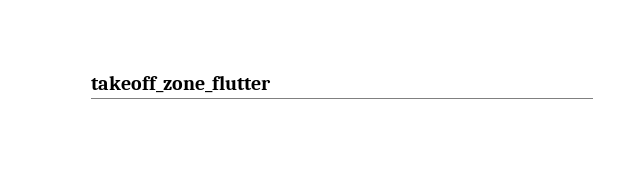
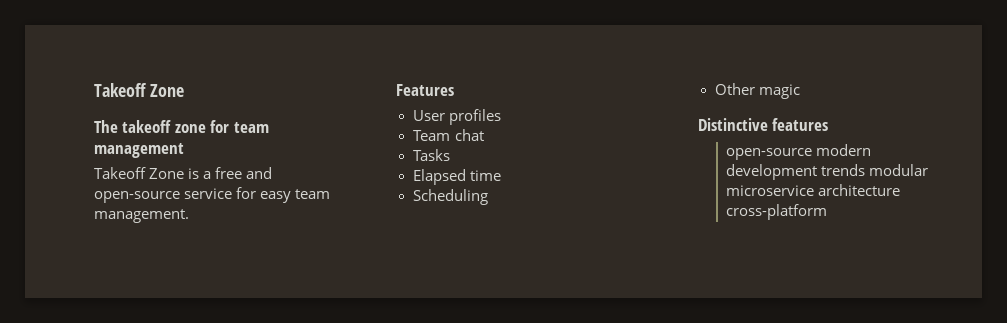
[91,75,271,93] takeoff_zone_flutter -> [94,83,184,97] [94,120,269,133] [94,143,184,158] [94,167,273,179] [94,187,331,203] [94,209,189,223] [396,84,454,96] [412,109,501,125] [412,129,484,141] [412,149,451,161] [412,169,501,185] [412,189,488,205] [714,83,800,99] [698,118,829,131] [726,144,872,160] [726,164,929,180] [726,184,901,196] [726,204,828,220] Takeoff Zone // The takeoff zone for team management // Takeoff Zone is a free and open-source service for easy team management. // Features // User profiles // Team chat // Tasks // Elapsed time // Scheduling // Other magic // Distinctive features // open-source modern development trends modular microservice architecture cross-platform

